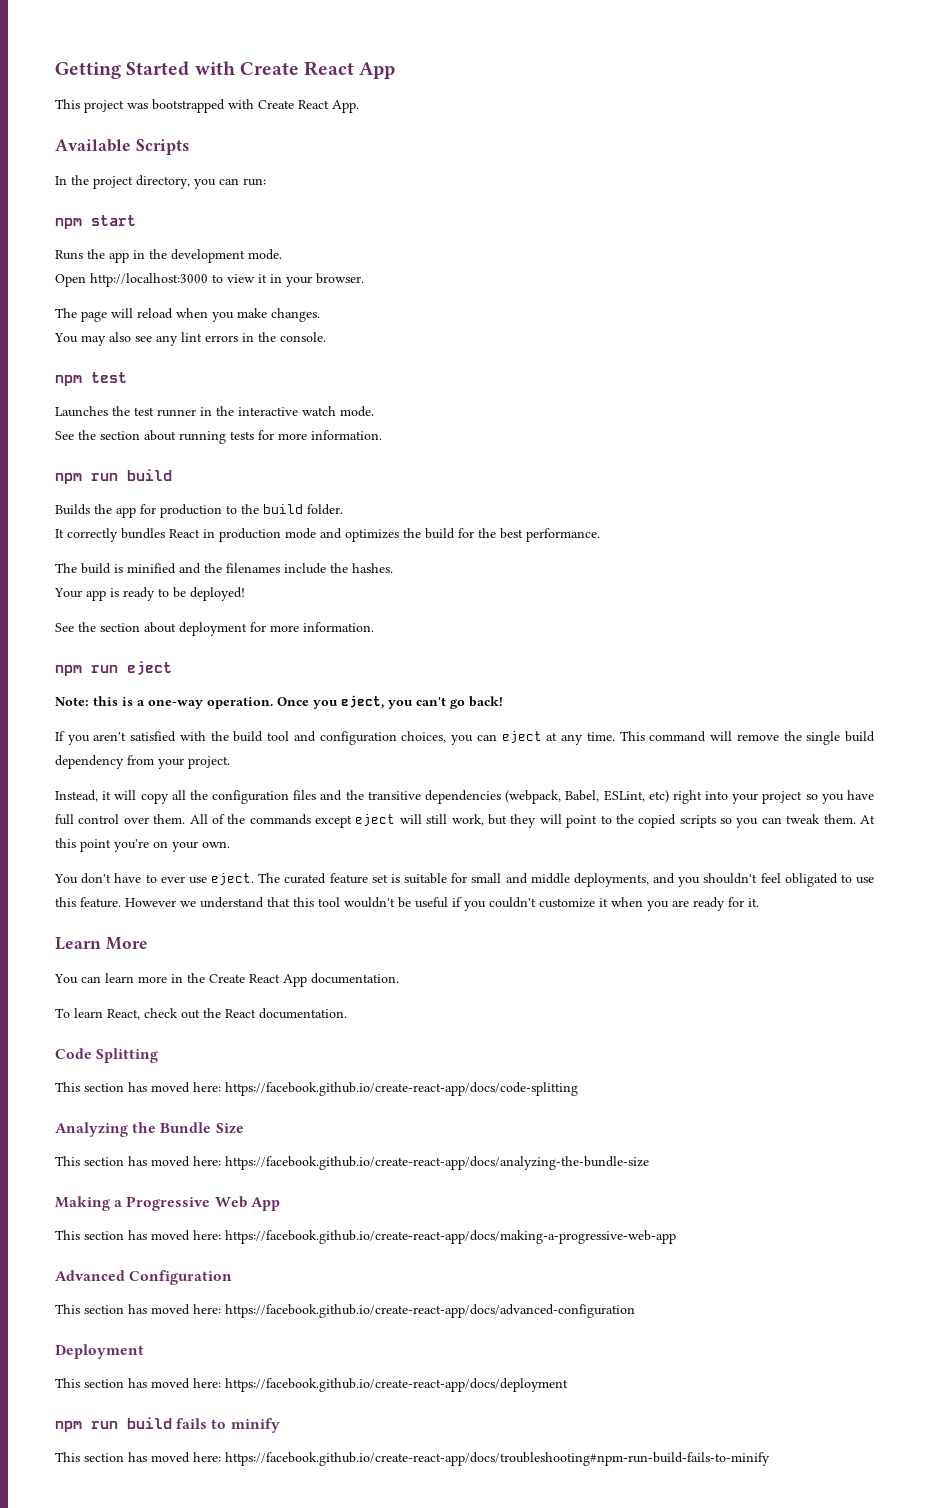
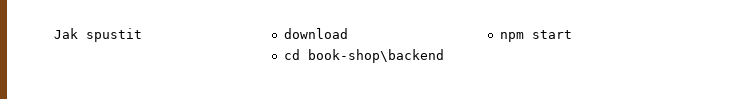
[55,61,396,79] [55,99,359,113] [55,139,189,155] [55,175,266,189] [55,215,136,229] [55,249,282,263] [55,273,364,287] [55,308,320,322] [54,332,326,346] [55,372,127,386] [55,406,374,417] [55,430,382,444] [55,469,172,484] [55,504,343,518] [55,528,600,542] [55,563,393,574] [54,587,245,601] [55,622,374,636] [55,661,172,676] [55,695,503,709] [55,731,876,745] [55,755,230,769] [55,790,874,804] [55,814,875,828] [55,838,230,852] [54,873,874,887] [55,897,759,911] [55,937,148,950] [54,973,399,987] [55,1008,347,1020] [55,1048,159,1063] [55,1082,578,1096] [55,1122,244,1137] [55,1156,649,1170] [55,1196,280,1211] [55,1230,676,1244] [55,1270,233,1285] [55,1304,635,1318] [55,1344,144,1359] [55,1378,568,1392] [55,1417,280,1433] [55,1452,770,1466] Getting Started with Create React App // This project was bootstrapped with Create React App. // Available Scripts // In the project directory, you can run: // npm start // Runs the app in the development mode. // Open http://localhost:3000 to view it in your browser. // The page will reload when you make changes. // You may also see any lint errors in the console. // npm test // Launches the test runner in the interactive watch mode. // See the section about running tests for more information. // npm run build // Builds the app for production to the build folder. // It correctly bundles React in production mode and optimizes the build for the best performance. // The build is minified and the filenames include the hashes. // Your app is ready to be deployed! // See the section about deployment for more information. // npm run eject // Note: this is a one-way operation. Once you eject, you can't go back! // If you aren't satisfied with the build tool and configuration choices, you can eject at any time. This command will remove the single build dependency from your project. // Instead, it will copy all the configuration files and the transitive dependencies (webpack, Babel, ESLint, etc) right into your project so you have full control over them. All of the commands except eject will still work, but they will point to the copied scripts so you can tweak them. At this point you're on your own. // You don't have to ever use eject. The curated feature set is suitable for small and middle deployments, and you shouldn't feel obligated to use this feature. However we understand that this tool wouldn't be useful if you couldn't customize it when you are ready for it. // Learn More // You can learn more in the Create React App documentation. // To learn React, check out the React documentation. // Code Splitting // This section has moved here: https://facebook.github.io/create-react-app/docs/code-splitting // Analyzing the Bundle Size // This section has moved here: https://facebook.github.io/create-react-app/docs/analyzing-the-bundle-size // Making a Progressive Web App // This section has moved here: https://facebook.github.io/create-react-app/docs/making-a-progressive-web-app // Advanced Configuration // This section has moved here: https://facebook.github.io/create-react-app/docs/advanced-configuration // Deployment // This section has moved here: https://facebook.github.io/create-react-app/docs/deployment // npm run build fails to minify // This section has moved here: https://facebook.github.io/create-react-app/docs/troubleshooting#npm-run-build-fails-to-minify -> [54,28,142,42] [283,28,348,39] [283,49,444,63] [499,30,572,42] Jak spustit // download // cd book-shop\backend // npm start

